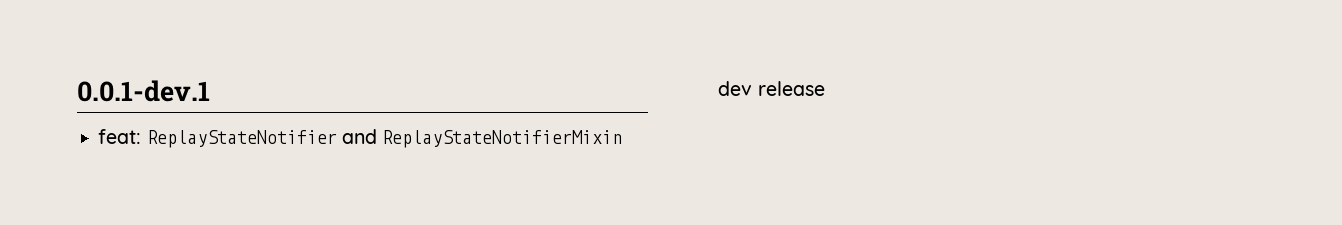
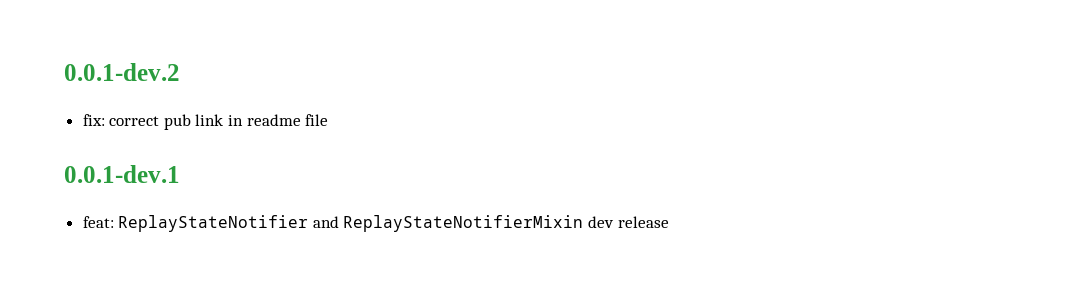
(77, 91) none -> [64,63,180,81] [82,114,329,130] 0.0.1-dev.2 // fix: correct pub link in readme file //

